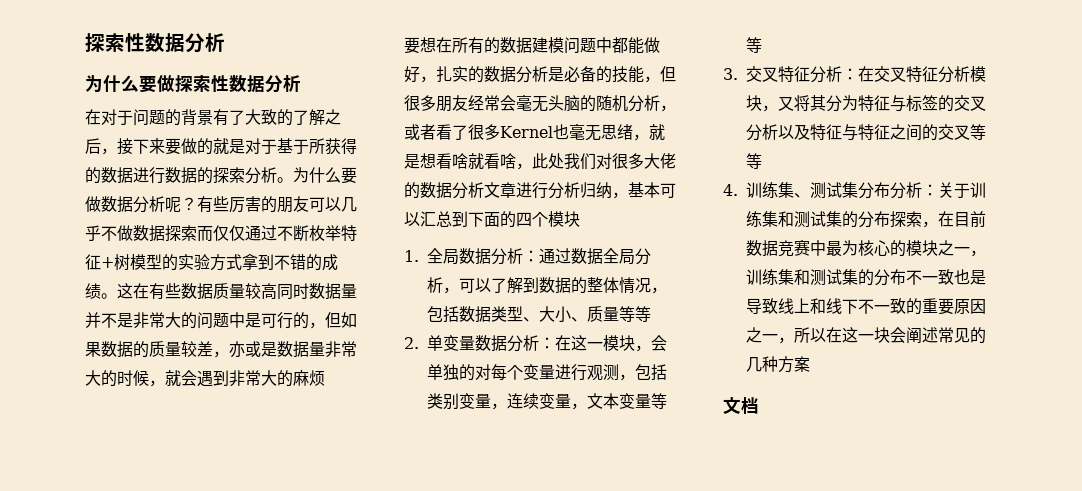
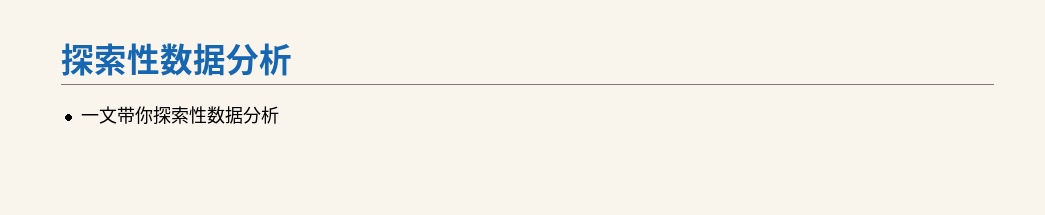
[85,33,225,53] [85,74,301,93] [85,109,341,126] [85,138,357,155] [85,167,357,184] [85,196,357,213] [85,225,357,242] [85,254,338,271] [85,283,357,300] [85,312,357,329] [85,341,357,358] [85,370,325,387] [404,37,660,54] [404,66,676,83] [404,95,676,112] [404,124,665,141] [404,153,676,170] [404,182,676,199] [404,211,580,228] [404,248,652,265] [427,277,668,294] [427,306,652,323] [404,335,668,352] [427,364,668,381] [427,393,668,410] [746,37,763,53] [723,66,987,83] [746,95,987,112] [746,124,987,141] [746,153,763,169] [723,182,987,199] [746,211,987,228] [746,239,987,257] [746,269,987,286] [746,298,987,315] [746,327,987,344] [746,356,811,373] [723,397,759,415] 探索性数据分析 // 为什么要做探索性数据分析 // 在对于问题的背景有了大致的了解之后，接下来要做的就是对于基于所获得的数据进行数据的探索分析。为什么要做数据分析呢？有些厉害的朋友可以几乎不做数据探索而仅仅通过不断枚举特征+树模型的实验方式拿到不错的成绩。这在有些数据质量较高同时数据量并不是非常大的问题中是可行的，但如果数据的质量较差，亦或是数据量非常大的时候，就会遇到非常大的麻烦 // 要想在所有的数据建模问题中都能做好，扎实的数据分析是必备的技能，但很多朋友经常会毫无头脑的随机分析，或者看了很多Kernel也毫无思绪，就是想看啥就看啥，此处我们对很多大佬的数据分析文章进行分析归纳，基本可以汇总到下面的四个模块 // 1.全局数据分析：通过数据全局分析，可以了解到数据的整体情况，包括数据类型、大小、质量等等 // 2.单变量数据分析：在这一模块，会单独的对每个变量进行观测，包括类别变量，连续变量，文本变量等等 // 3.交叉特征分析：在交叉特征分析模块，又将其分为特征与标签的交叉分析以及特征与特征之间的交叉等等 // 4.训练集、测试集分布分析：关于训练集和测试集的分布探索，在目前数据竞赛中最为核心的模块之一，训练集和测试集的分布不一致也是导致线上和线下不一致的重要原因之一，所以在这一块会阐述常见的几种方案 // 文档 -> [61,43,292,76] [80,106,279,125] 探索性数据分析 // 一文带你探索性数据分析

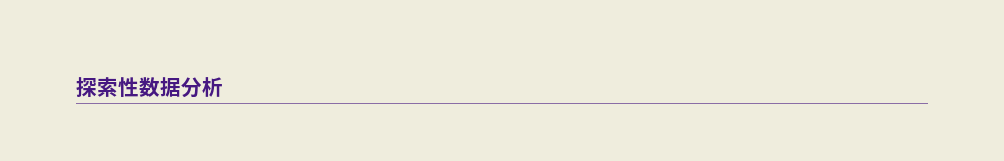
[61,43,292,76] [80,106,279,125] 探索性数据分析 // 一文带你探索性数据分析 -> [76,77,223,98] 探索性数据分析

